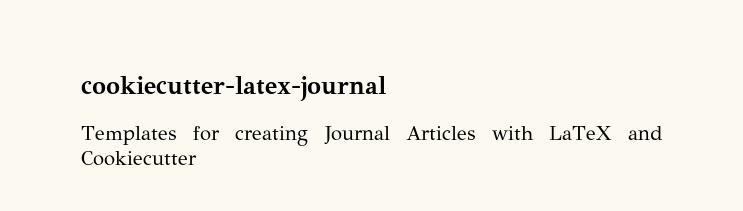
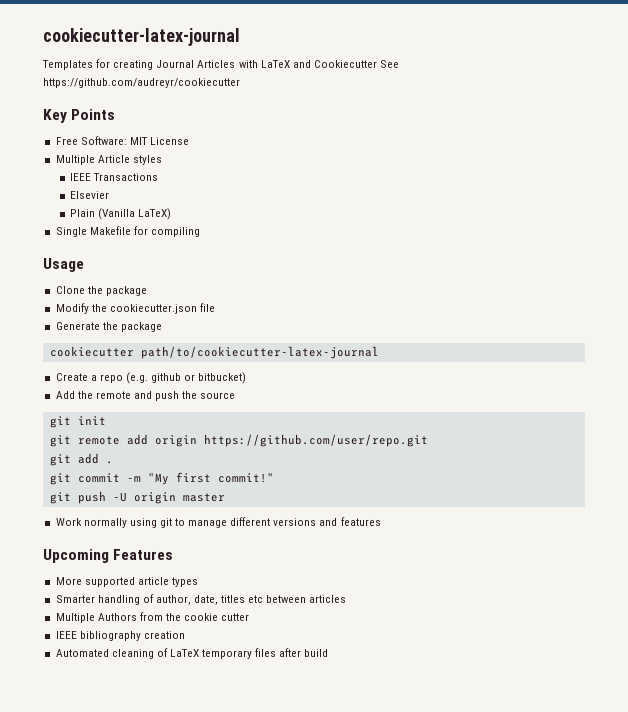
(197, 158) none -> [379,60,399,68] [43,78,240,88] [43,109,116,123] [55,136,189,145] [55,155,162,165] [70,173,159,181] [70,191,110,199] [70,208,172,220] [55,226,200,237] [43,258,84,272] [55,286,147,296] [55,303,215,314] [55,322,162,332] [49,346,379,359] [55,372,247,384] [55,391,236,401] [49,416,106,428] [49,434,428,447] [49,453,113,466] [49,472,274,485] [49,491,225,504] [55,517,381,528] [43,549,174,563] [55,577,198,587] [55,594,347,605] [55,612,250,623] [55,631,185,641] [55,648,329,659] See https://github.com/audreyr/cookiecutter // Key Points // Free Software: MIT License // Multiple Article styles // IEEE Transactions // Elsevier // Plain (Vanilla LaTeX) // Single Makefile for compiling // Usage // Clone the package // Modify the cookiecutter.json file // Generate the package // cookiecutter path/to/cookiecutter-latex-journal // Create a repo (e.g. github or bitbucket) // Add the remote and push the source // git init // git remote add origin https://github.com/user/repo.git // git add . // git commit -m "My first commit!" // git push -U origin master // Work normally using git to manage different versions and features // Upcoming Features // More supported article types // Smarter handling of author, date, titles etc between articles // Multiple Authors from the cookie cutter // IEEE bibliography creation // Automated cleaning of LaTeX temporary files after build

